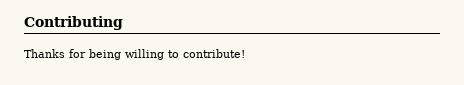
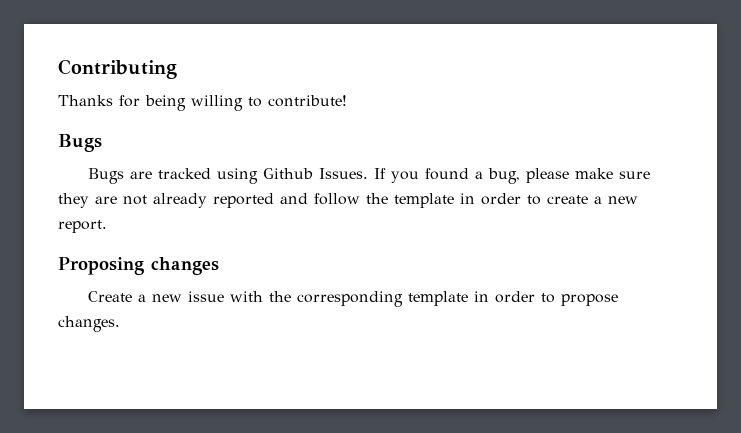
(245, 53) none -> [58,134,102,152] [87,168,650,184] [58,193,638,208] [58,220,107,233] [58,257,219,275] [87,291,618,307] [58,316,120,332] // Bugs // Bugs are tracked using Github Issues. If you found a bug, please make sure they are not already reported and follow the template in order to create a new report. // Proposing changes // Create a new issue with the corresponding template in order to propose changes.

